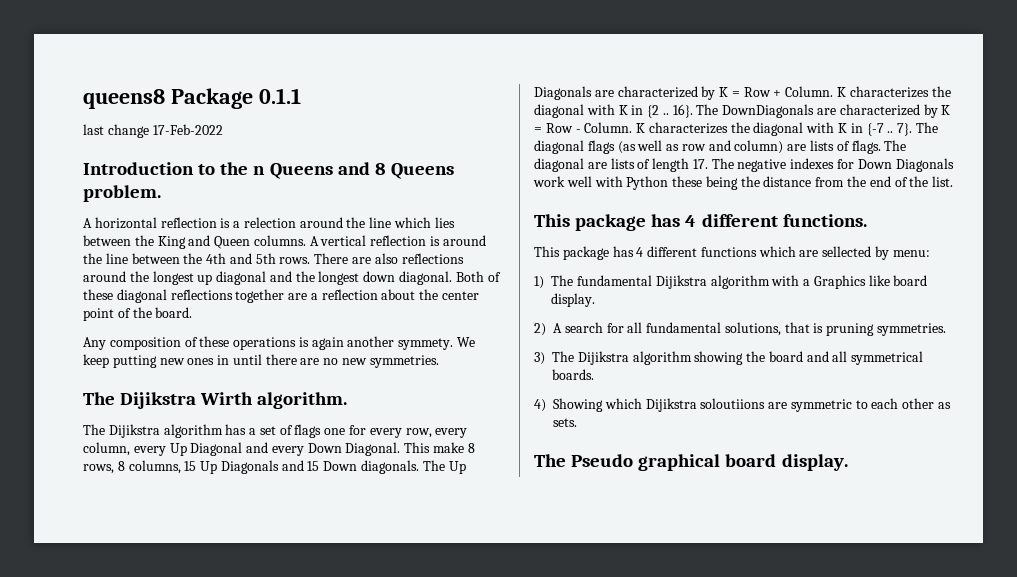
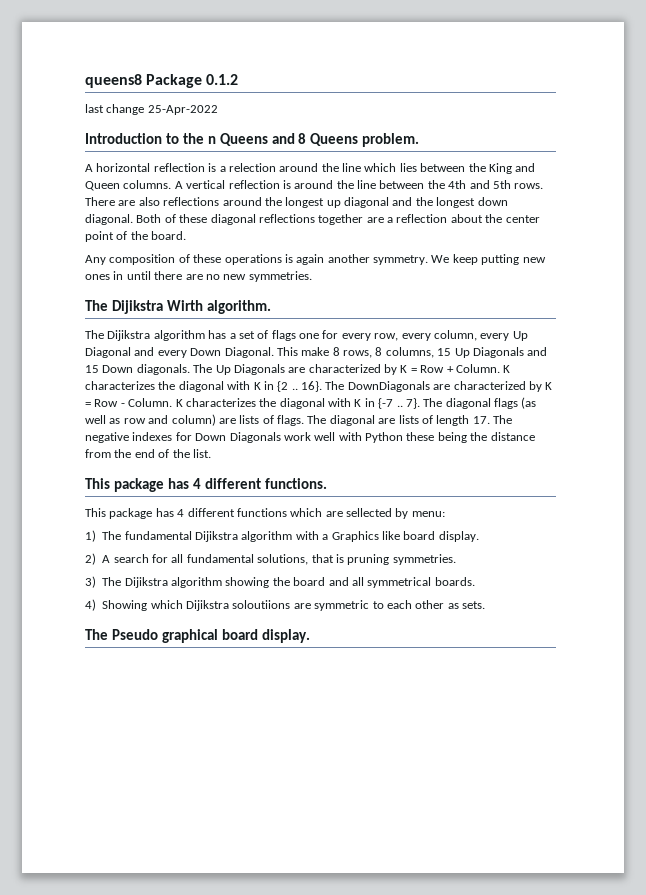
[258,88,301,104] 0.1.1 -> [206,74,239,85] 0.1.2
[152,124,223,135] 17-Feb-2022 -> [147,105,218,115] 25-Apr-2022
[398,338,454,350] symmety. -> [373,255,428,265] symmetry.

